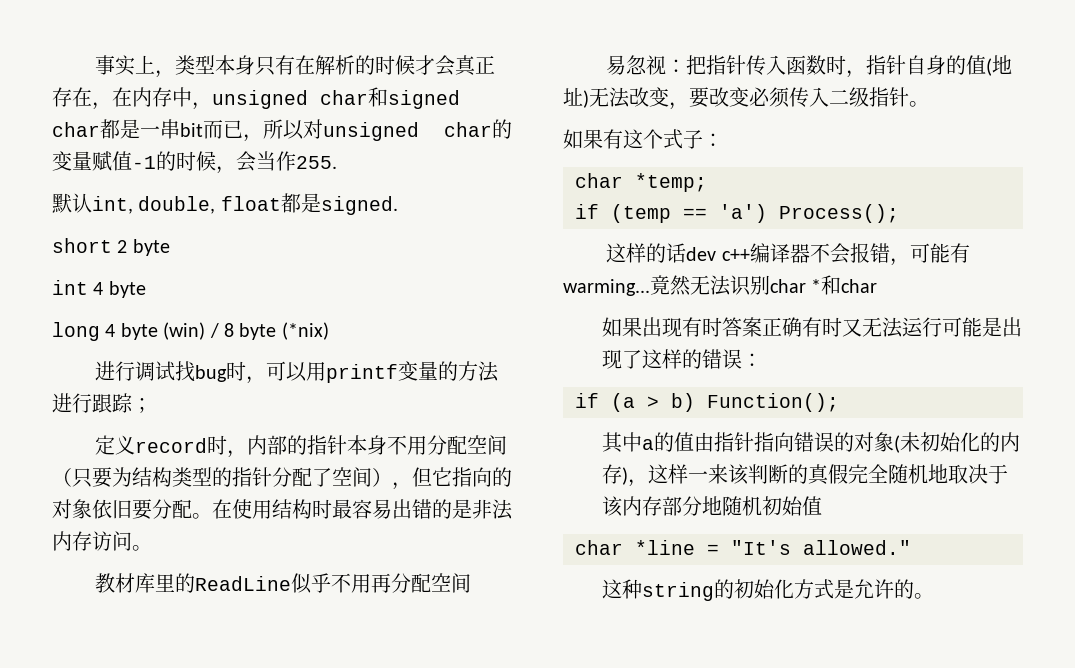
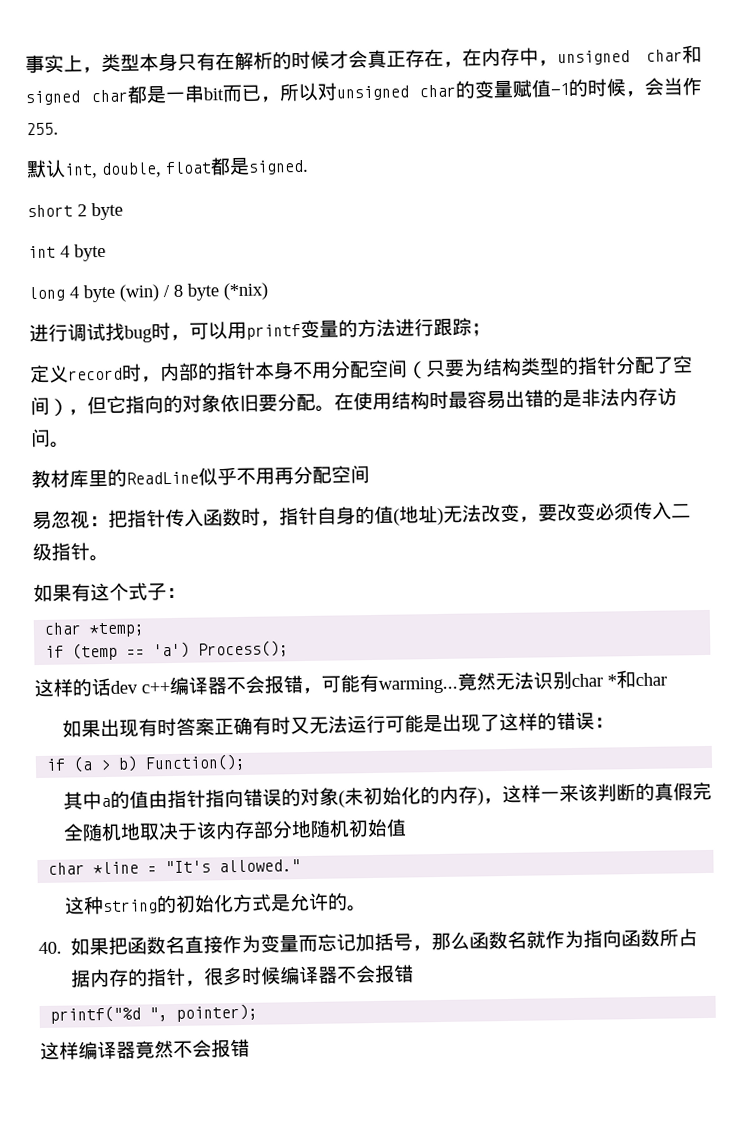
(935, 596) none -> [38,928,699,956] [71,964,415,988] [50,1003,259,1024] [40,1038,250,1061] // 40.如果把函数名直接作为变量而忘记加括号，那么函数名就作为指向函数所占据内存的指针，很多时候编译器不会报错 // printf("%d ", pointer); // 这样编译器竟然不会报错

